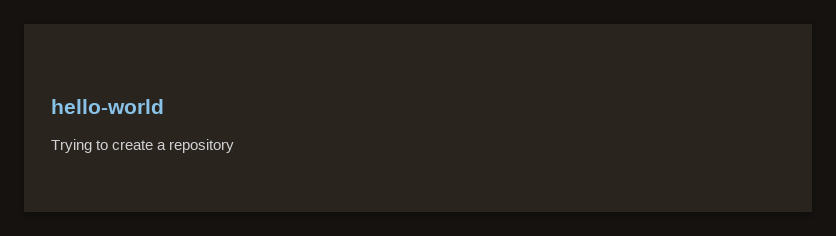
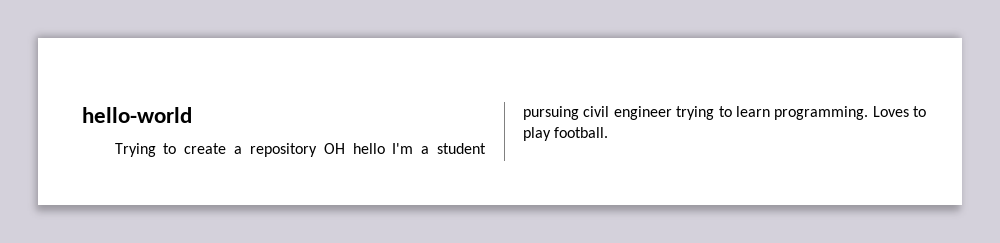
(235, 146) none -> [323,143,487,154] [523,106,926,120] [523,127,609,141] OH hello I'm a student pursuing civil engineer trying to learn programming. Loves to play football.

